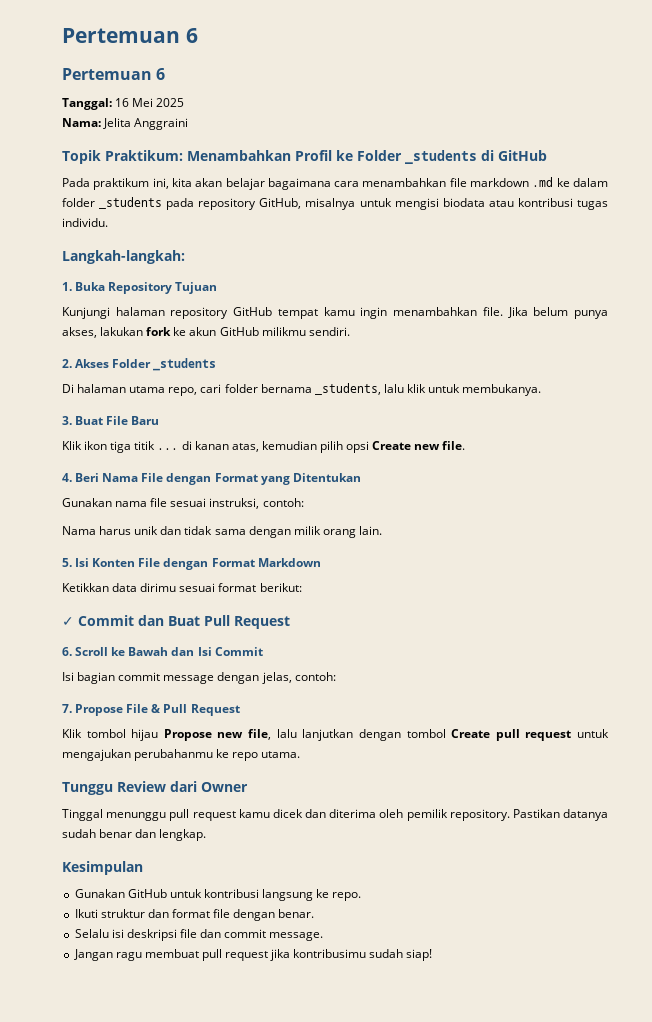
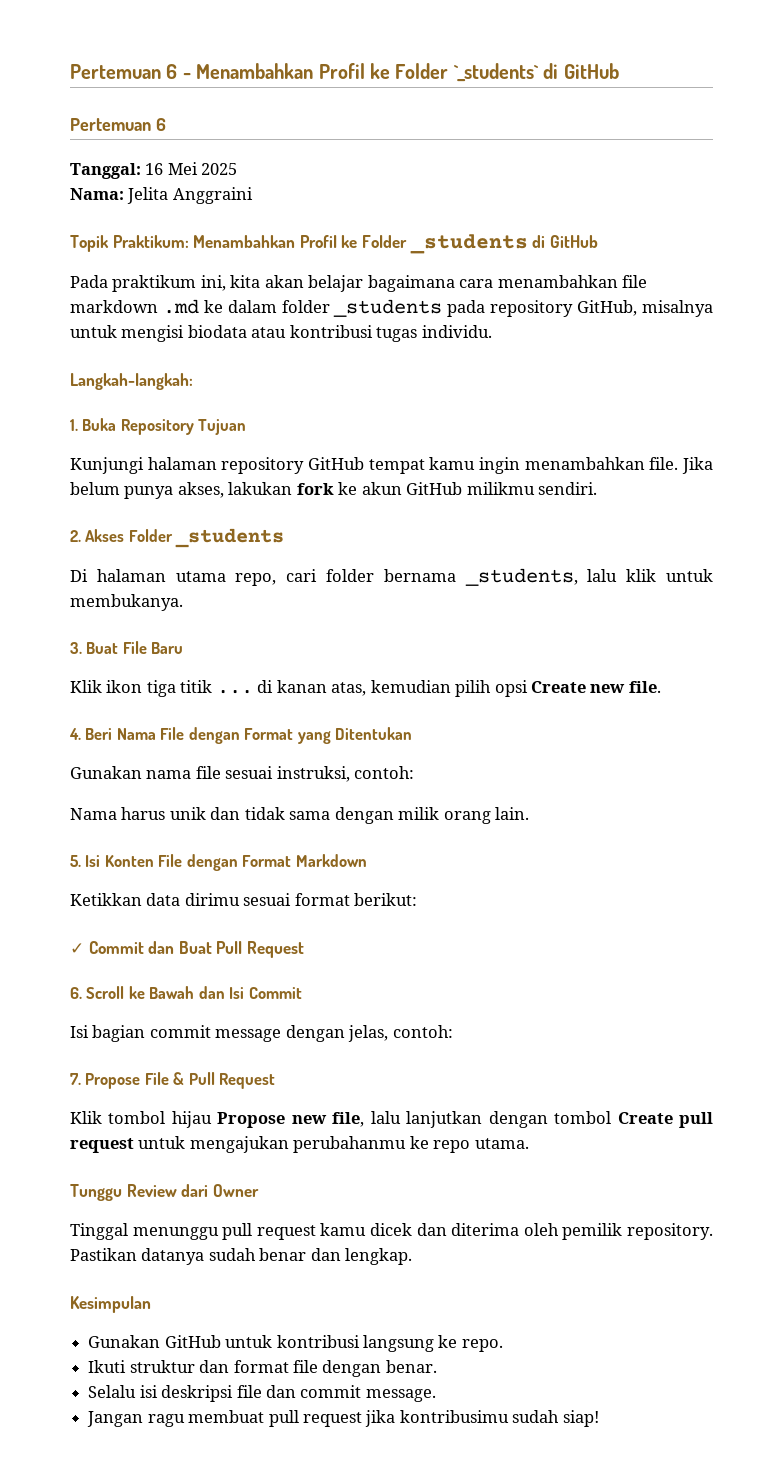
[62,28,198,43] Pertemuan 6 -> [70,63,619,82] Pertemuan 6 - Menambahkan Profil ke Folder `_students` di GitHub

